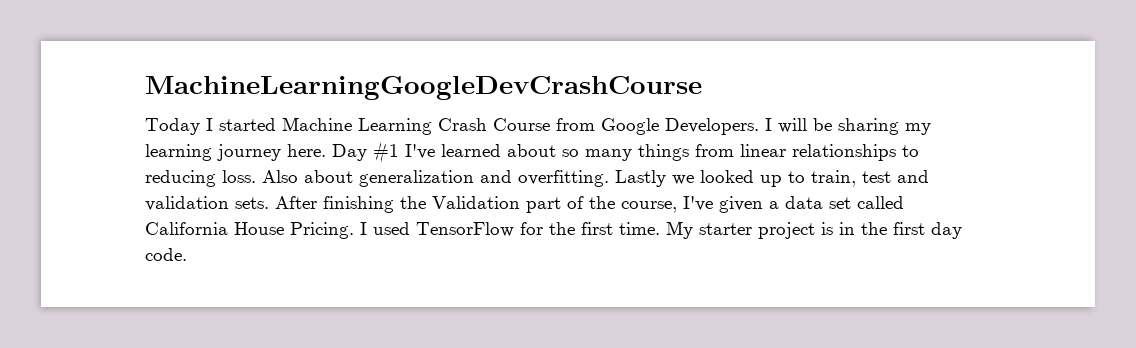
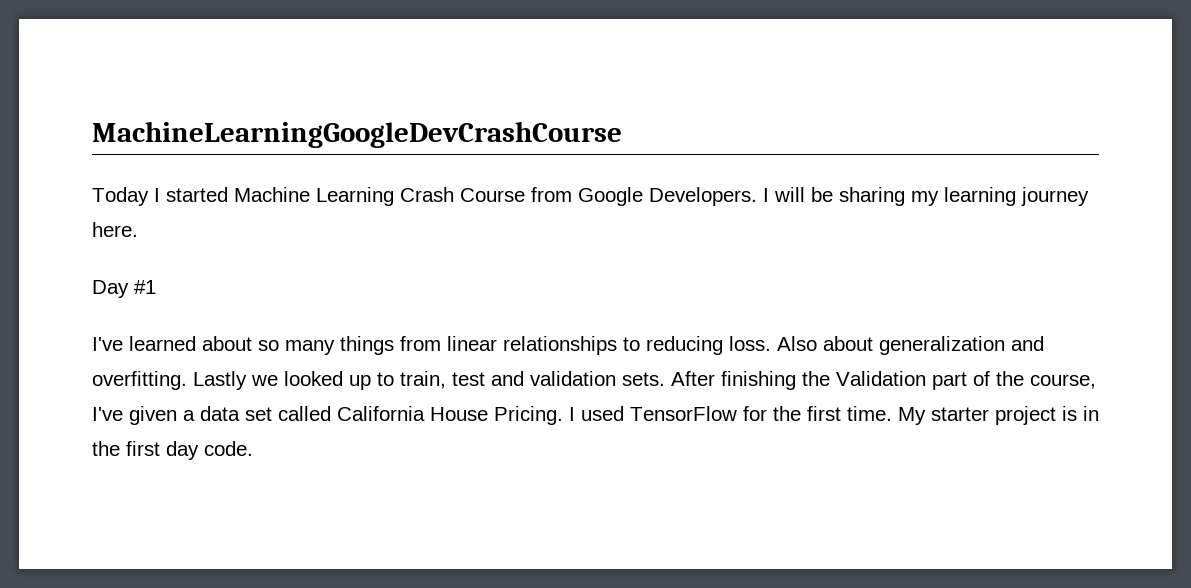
(326, 150) none -> (138, 229) //
(399, 152) none -> (156, 287) //

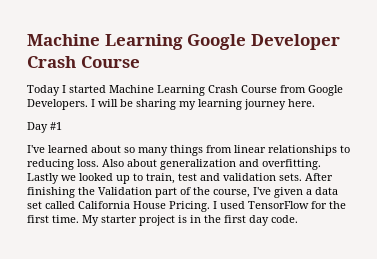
[92,121,622,148] MachineLearningGoogleDevCrashCourse -> [27,34,340,50] [27,56,140,68] Machine Learning Google Developer Crash Course

